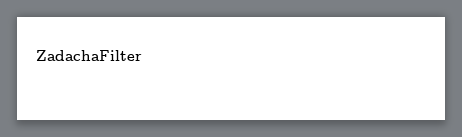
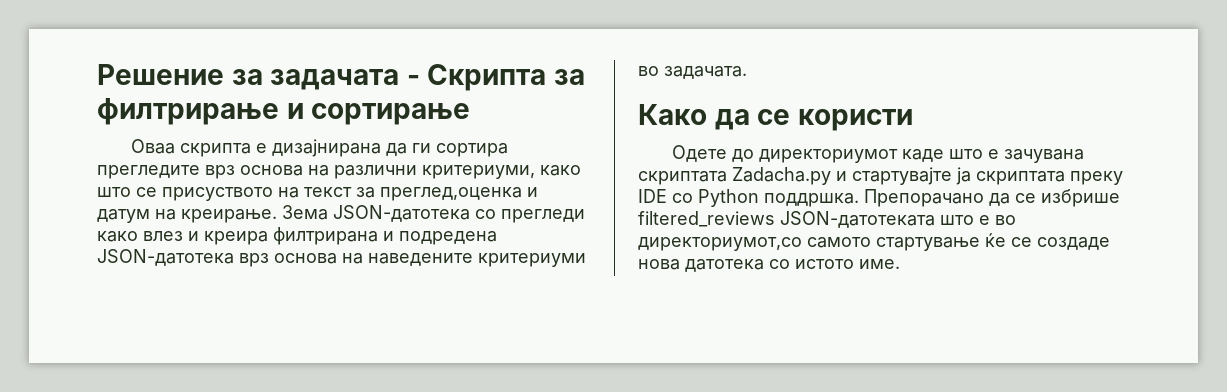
[36,50,142,61] ZadachaFilter -> [97,64,585,91] [97,98,471,125] [131,139,509,157] [97,165,581,179] [97,187,538,201] [97,205,585,223] [97,227,497,245] [97,249,586,267] [638,66,747,79] [638,104,913,131] [672,145,1085,163] [638,167,1123,185] [638,189,1120,207] [638,211,1016,228] [638,233,1110,251] [638,259,900,272] Решение за задачата - Скрипта за филтрирање и сортирање // Оваа скрипта е дизајнирана да ги сортира прегледите врз основа на различни критериуми, како што се присуството на текст за преглед,оценка и датум на креирање. Зема JSON-датотека со прегледи како влез и креира филтрирана и подредена JSON-датотека врз основа на наведените критериуми во задачата. // Како да се користи // Oдете до директориумот каде што е зачувана скриптата Zadacha.py и стартувајте ја скриптата преку IDE со Python поддршка. Препорачано да се избрише filtered_reviews JSON-датотеката што е во директориумот,со самото стартување ќе се создаде нова датотека со истото име.

